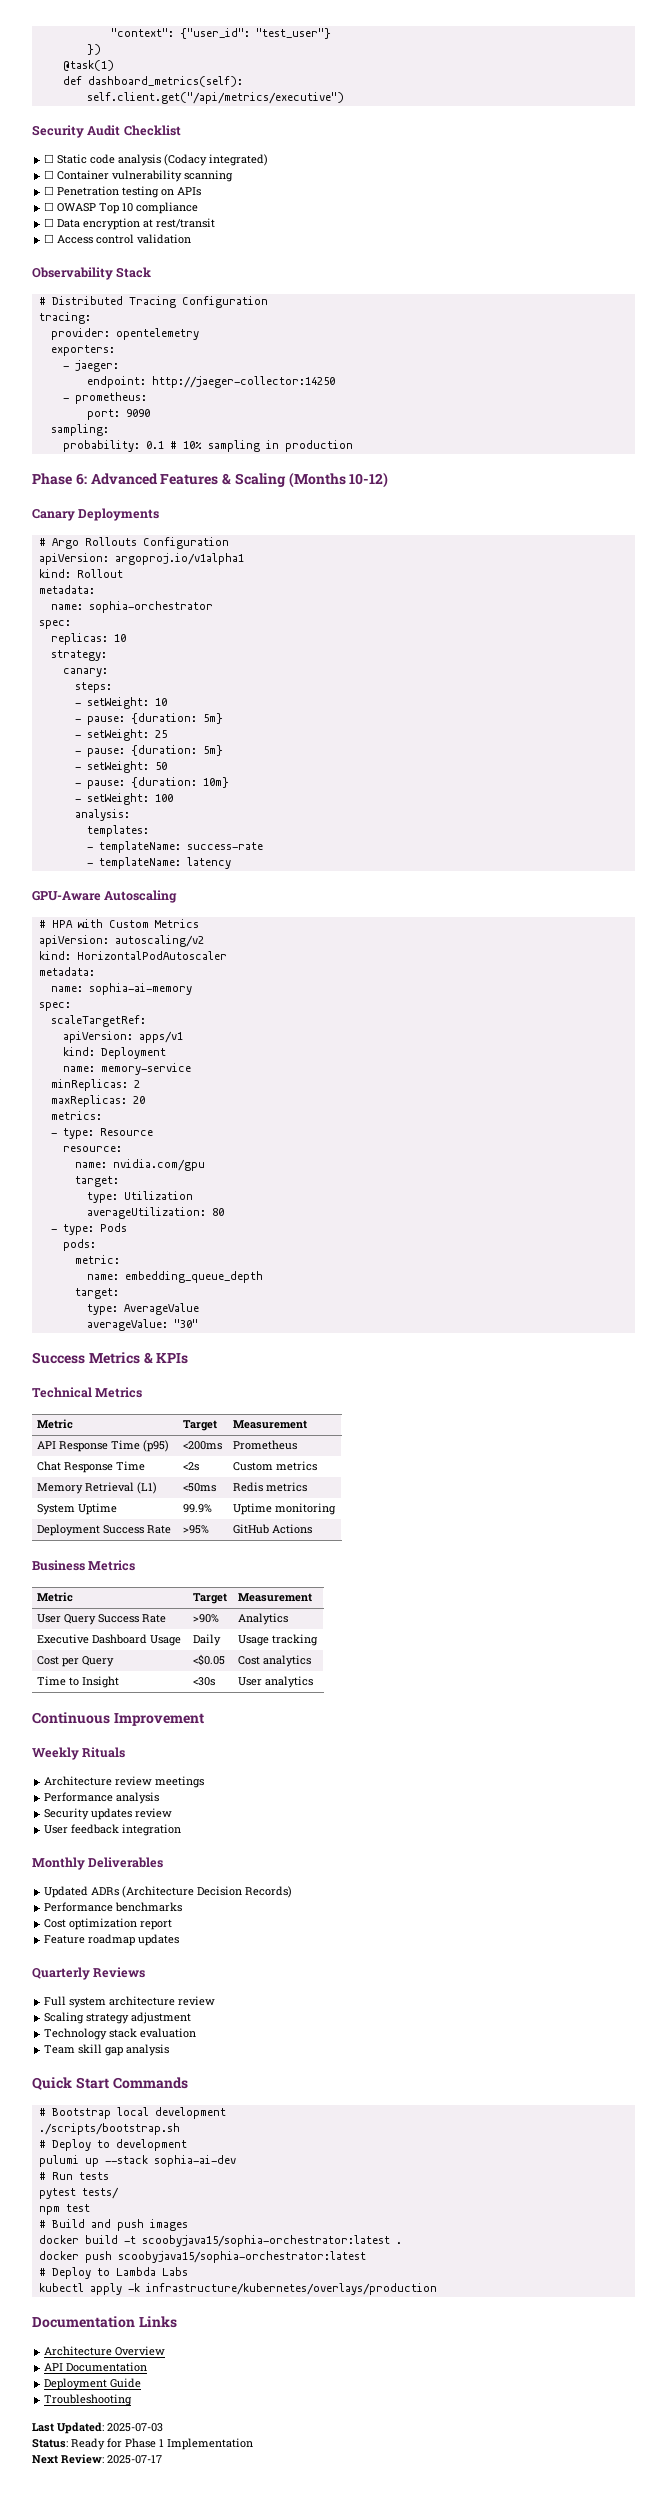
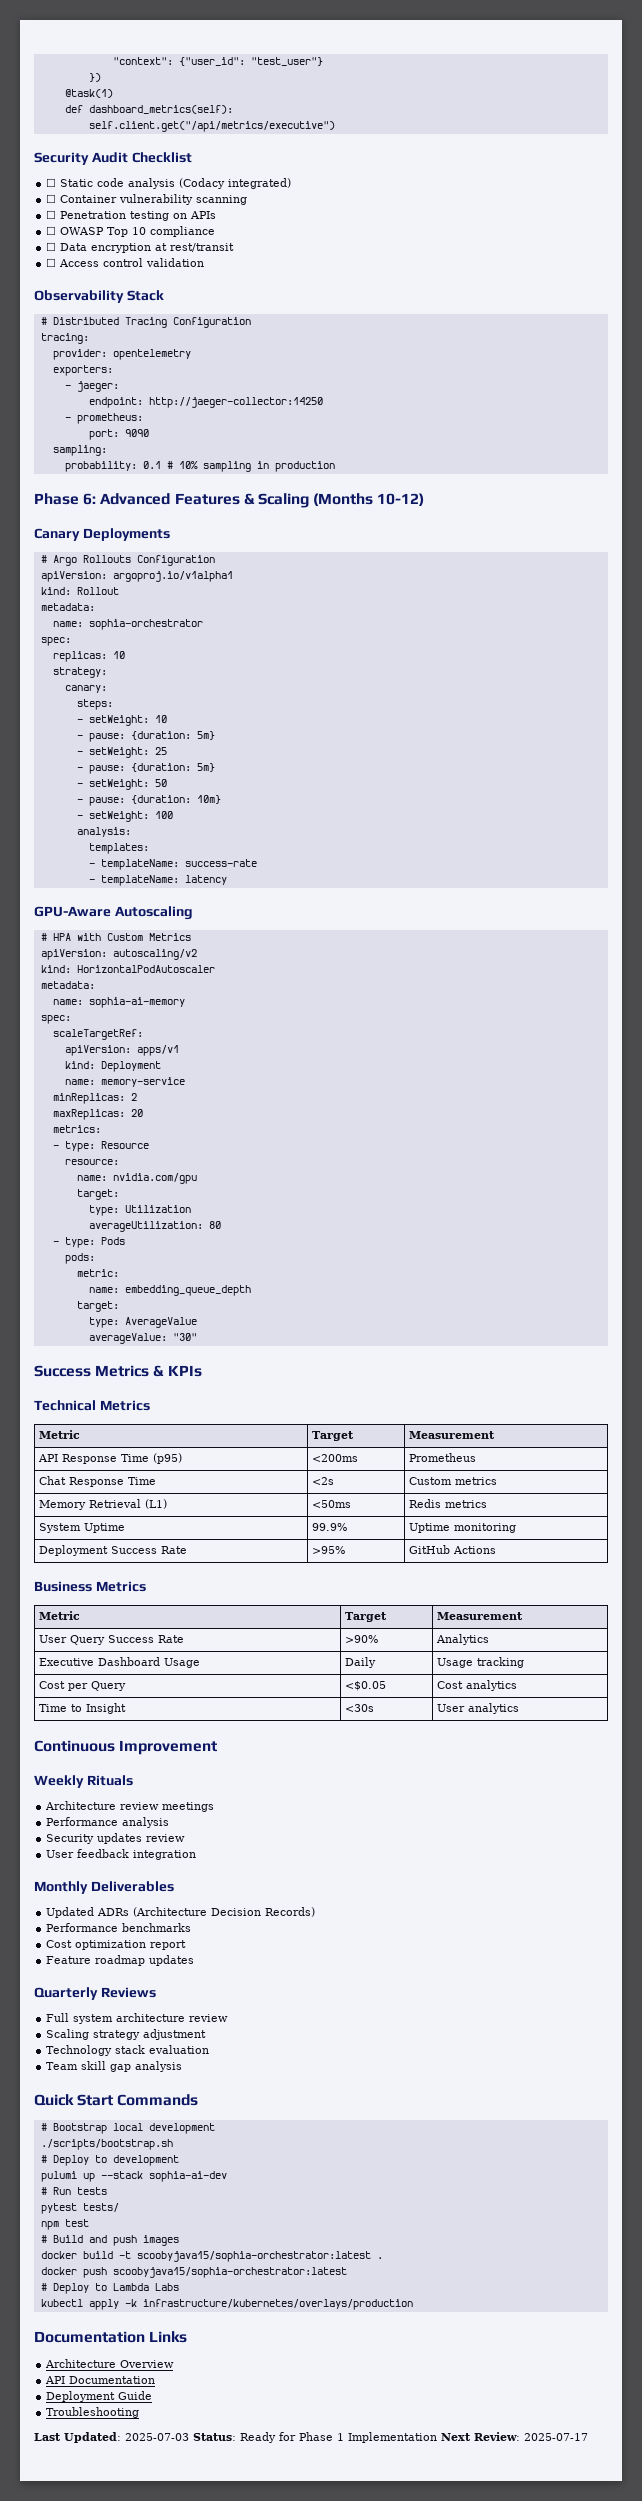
(163, 2427) // -> (189, 2437) none
(253, 2444) // -> (437, 2437) none

